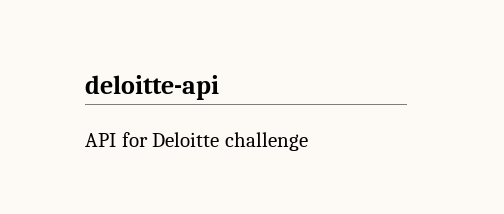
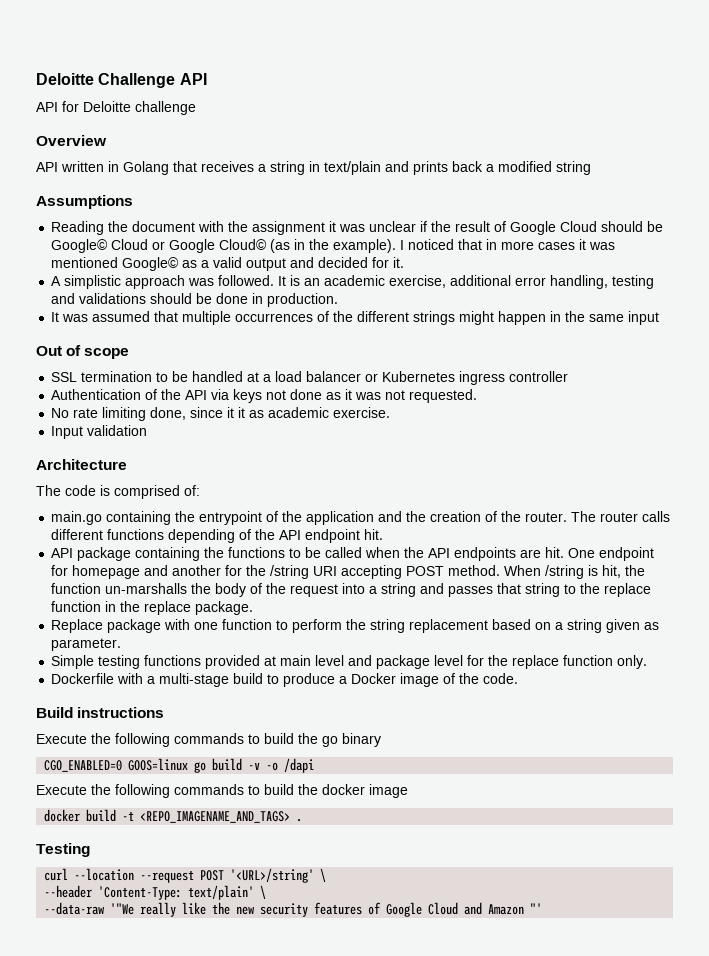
[85,75,219,100] deloitte-api -> [36,73,207,88] Deloitte Challenge API
(308, 141) none -> [36,135,107,146] [36,161,591,175] [36,195,133,209] [51,221,664,235] [51,239,616,253] [51,257,405,271] [51,275,655,289] [51,293,339,307] [51,311,660,325] [36,345,130,359] [51,371,569,385] [51,389,478,403] [51,407,391,421] [51,425,148,439] [36,459,127,470] [36,485,200,499] [51,511,671,525] [51,529,384,543] [51,547,655,561] [51,565,646,579] [51,583,652,597] [51,601,254,615] [51,619,660,633] [51,638,122,651] [51,655,648,669] [51,673,519,687] [36,707,165,718] [36,733,381,747] [44,758,315,773] [36,784,408,798] [44,809,303,823] [36,843,90,857] [44,868,327,883] [44,885,267,900] [44,902,543,917] // Overview // API written in Golang that receives a string in text/plain and prints back a modified string // Assumptions // Reading the document with the assignment it was unclear if the result of Google Cloud should be Google© Cloud or Google Cloud© (as in the example). I noticed that in more cases it was mentioned Google© as a valid output and decided for it. // A simplistic approach was followed. It is an academic exercise, additional error handling, testing and validations should be done in production. // It was assumed that multiple occurrences of the different strings might happen in the same input // Out of scope // SSL termination to be handled at a load balancer or Kubernetes ingress controller // Authentication of the API via keys not done as it was not requested. // No rate limiting done, since it it as academic exercise. // Input validation // Architecture // The code is comprised of: // main.go containing the entrypoint of the application and the creation of the router. The router calls different functions depending of the API endpoint hit. // API package containing the functions to be called when the API endpoints are hit. One endpoint for homepage and another for the /string URI accepting POST method. When /string is hit, the function un-marshalls the body of the request into a string and passes that string to the replace function in the replace package. // Replace package with one function to perform the string replacement based on a string given as parameter. // Simple testing functions provided at main level and package level for the replace function only. // Dockerfile with a multi-stage build to produce a Docker image of the code. // Build instructions // Execute the following commands to build the go binary // CGO_ENABLED=0 GOOS=linux go build -v -o /dapi // Execute the following commands to build the docker image // docker build -t <REPO_IMAGENAME_AND_TAGS> . // Testing // curl --location --request POST '<URL>/string' \ // --header 'Content-Type: text/plain' \ // --data-raw '"We really like the new security features of Google Cloud and Amazon "'

